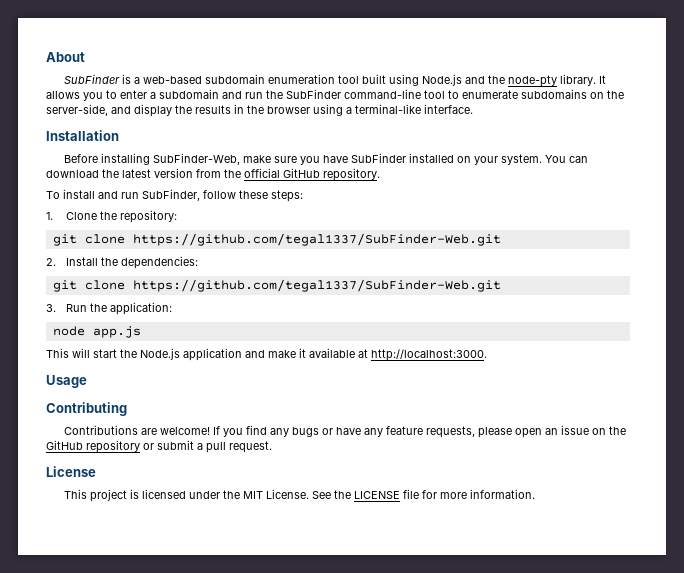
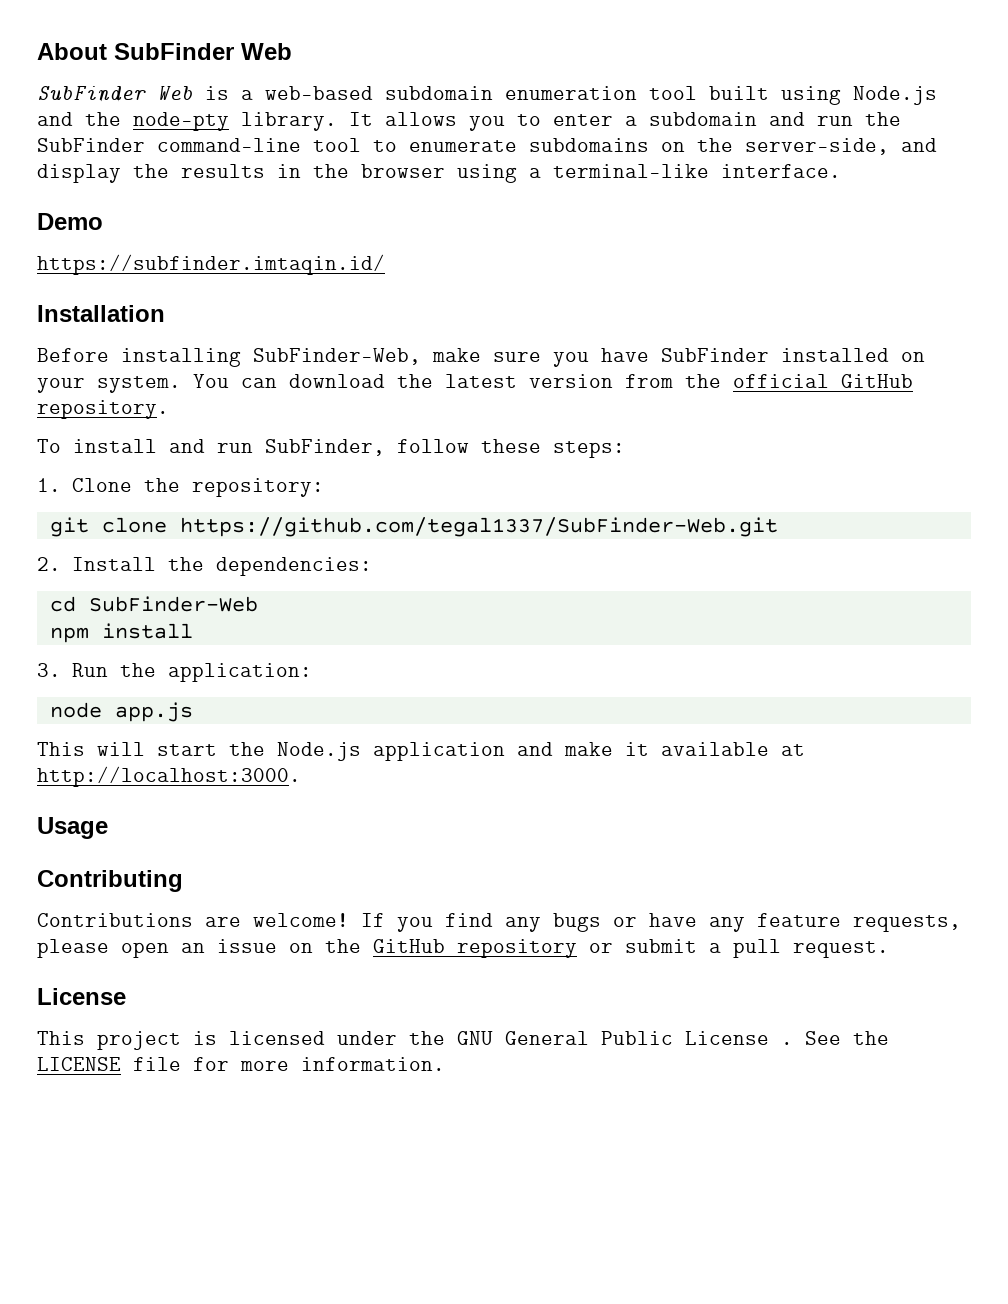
[63,74,120,84] // SubFinder -> [114,43,292,60] [37,86,193,102] SubFinder Web // SubFinder Web
(473, 109) none -> [37,213,103,230] [37,254,385,275] // Demo // https://subfinder.imtaqin.id/
[52,279,501,292] git clone https://github.com/tegal1337/SubFinder-Web.git -> [49,596,258,612] [49,623,193,643] cd SubFinder-Web // npm install
[242,489,309,499] MIT License. -> [457,1031,793,1045] GNU General Public License .

